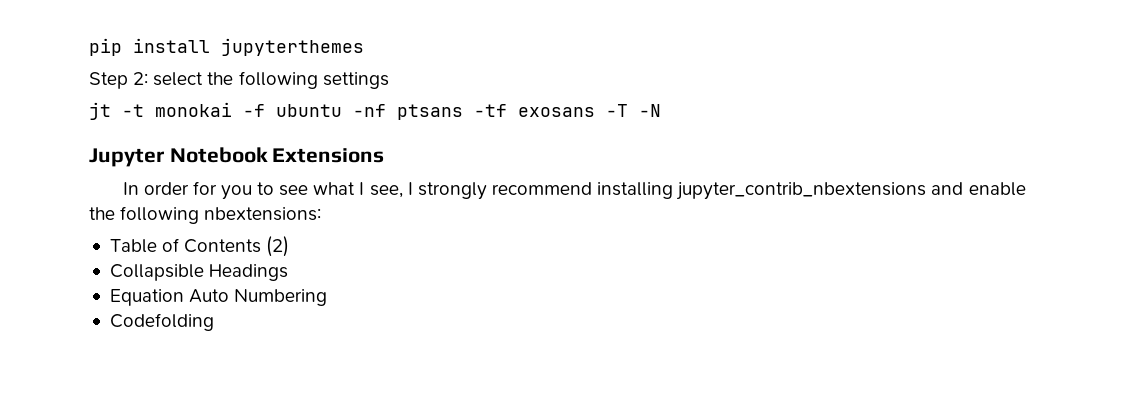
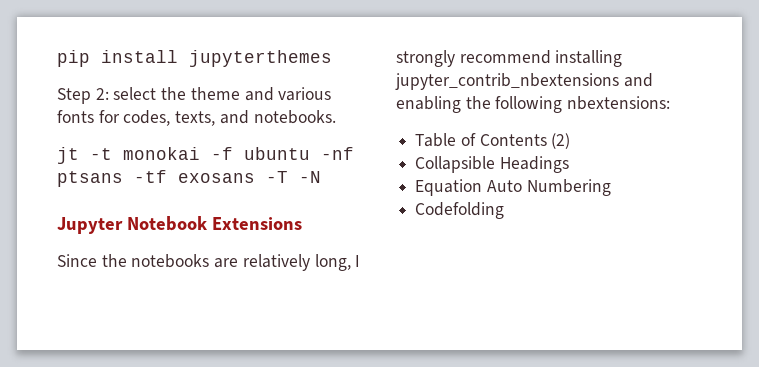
[238,71,389,89] following settings -> [190,87,332,101] [57,110,336,126] theme and various fonts for codes, texts, and notebooks.
[122,181,403,200] In order for you to see what I see, -> [57,254,351,271] Since the notebooks are relatively long,
[968,182,1026,196] enable -> [396,96,461,113] enabling

